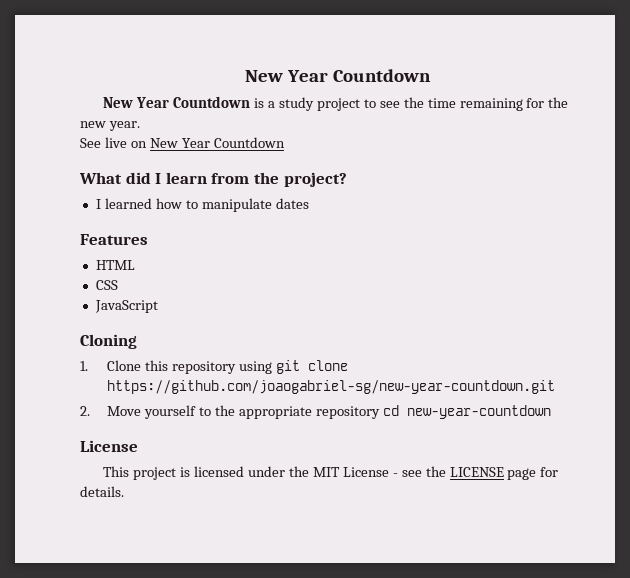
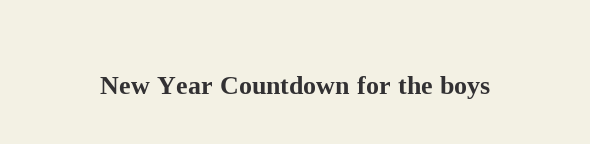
[245,69,431,82] [103,96,569,111] [80,121,140,131] [80,137,285,148] [79,172,347,187] [95,198,309,212] [80,234,148,245] [95,260,135,270] [95,280,118,290] [94,300,158,313] [80,334,137,349] [80,360,349,374] [107,380,556,394] [80,405,551,419] [80,440,138,452] [103,466,559,480] [80,486,124,497] New Year Countdown // New Year Countdown is a study project to see the time remaining for the new year. // See live on New Year Countdown // What did I learn from the project? // I learned how to manipulate dates // Features // HTML // CSS // JavaScript // Cloning // 1. Clone this repository using git clone https://github.com/joaogabriel-sg/new-year-countdown.git // 2. Move yourself to the appropriate repository cd new-year-countdown // License // This project is licensed under the MIT License - see the LICENSE page for details. -> [100,76,490,99] New Year Countdown for the boys

